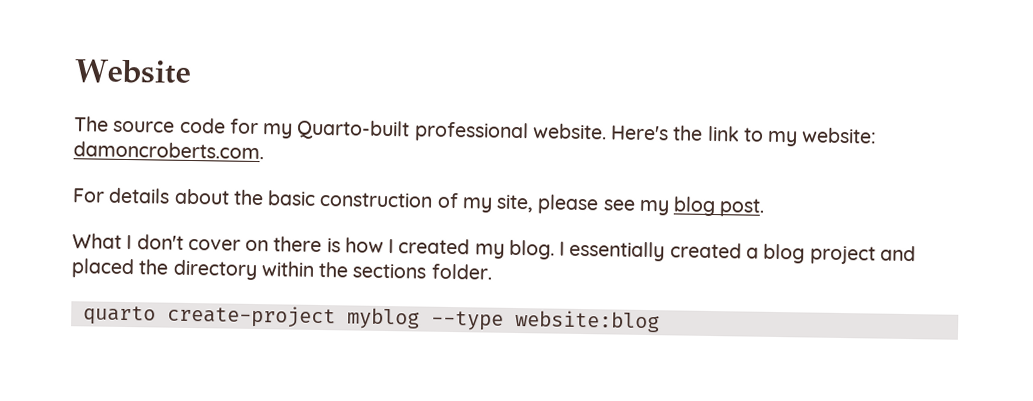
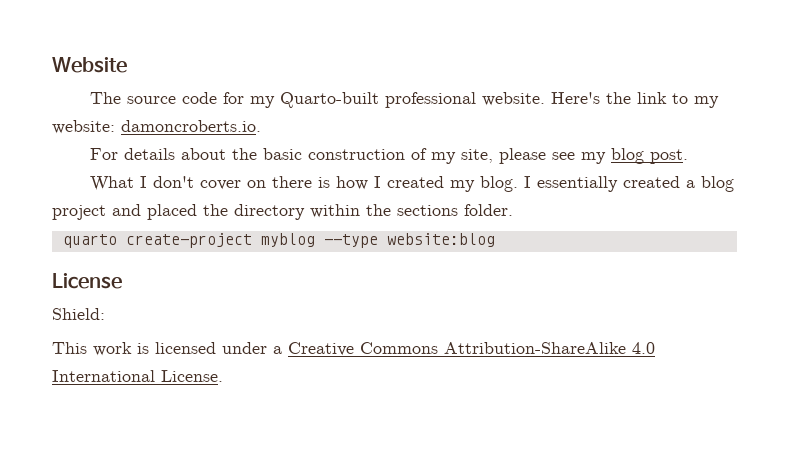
[73,141,264,160] damoncroberts.com. -> [121,120,261,132] damoncroberts.io.
(660, 321) none -> [52,273,122,289] [52,308,105,320] [52,342,655,356] [52,370,223,382] // License // Shield: // This work is licensed under a Creative Commons Attribution-ShareAlike 4.0 International License.

